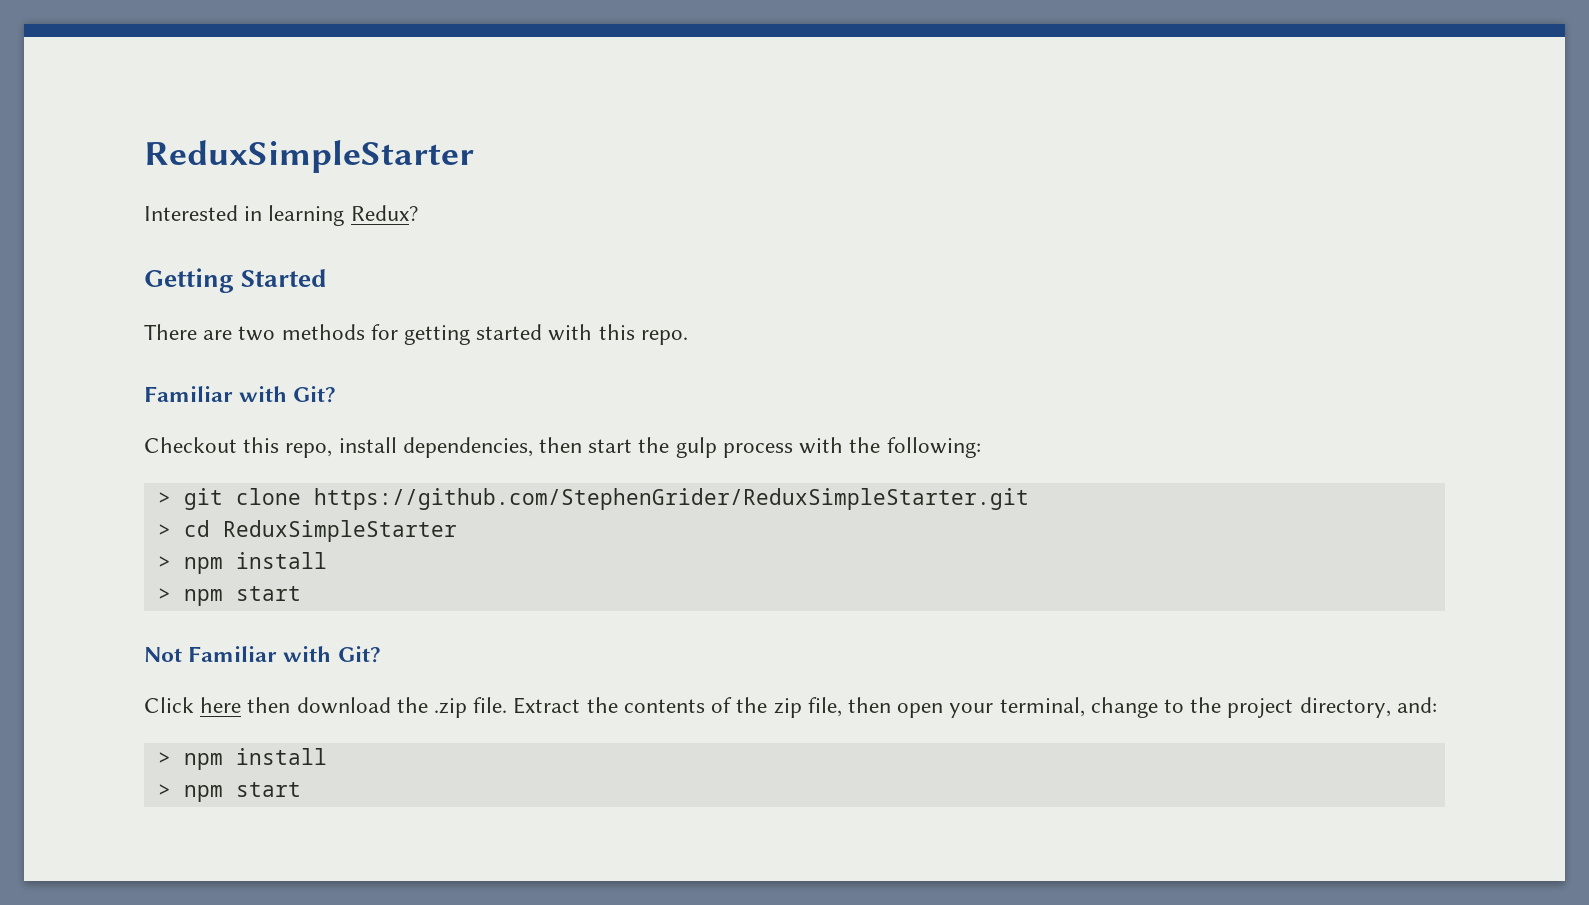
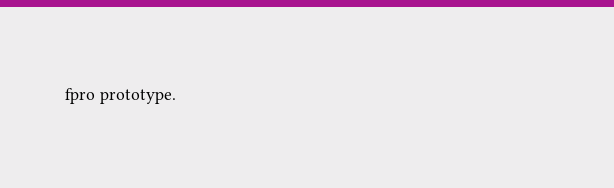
[144,140,474,173] [144,205,418,226] [144,268,328,293] [144,324,688,345] [144,386,337,403] [144,437,981,458] [157,488,1029,510] [157,520,457,542] [157,552,327,574] [157,586,301,606] [144,646,381,663] [144,697,1437,718] [157,748,327,770] [157,782,301,802] ReduxSimpleStarter // Interested in learning Redux? // Getting Started // There are two methods for getting started with this repo. // Familiar with Git? // Checkout this repo, install dependencies, then start the gulp process with the following: // > git clone https://github.com/StephenGrider/ReduxSimpleStarter.git // > cd ReduxSimpleStarter // > npm install // > npm start // Not Familiar with Git? // Click here then download the .zip file. Extract the contents of the zip file, then open your terminal, change to the project directory, and: // > npm install // > npm start -> [65,88,176,104] fpro prototype.

